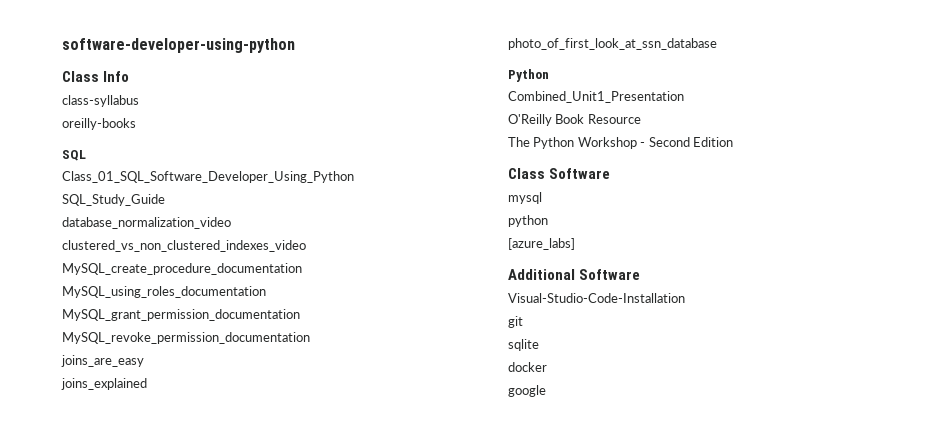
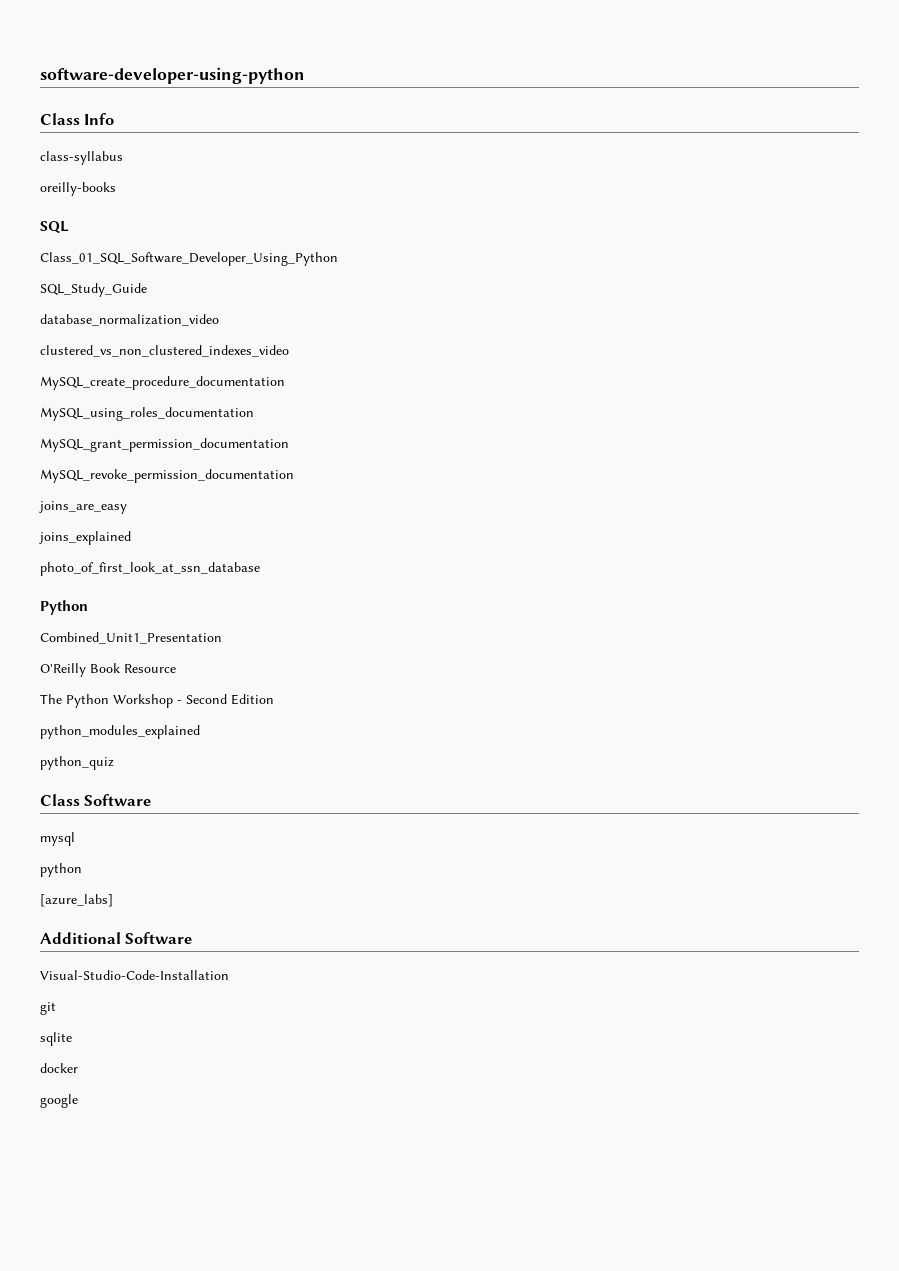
(733, 142) none -> [40,725,200,739] [40,756,114,770] // python_modules_explained // python_quiz

